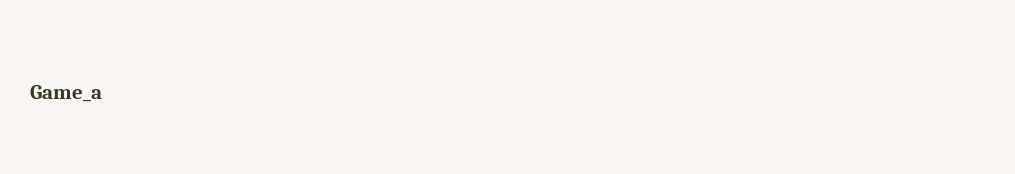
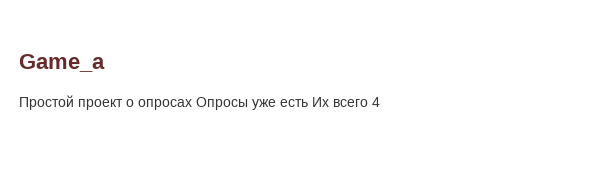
(102, 93) none -> [19,95,380,110] // Простой проект о опросах Опросы уже есть Их всего 4

